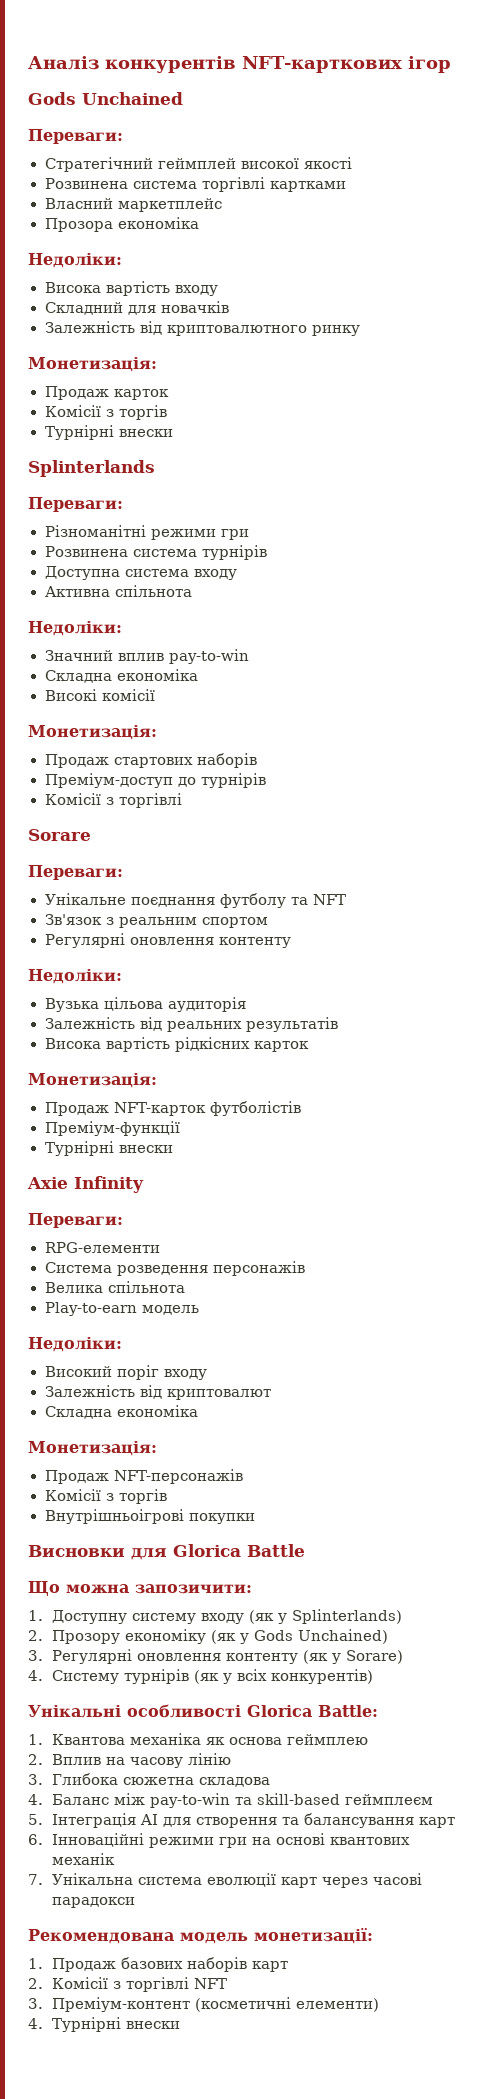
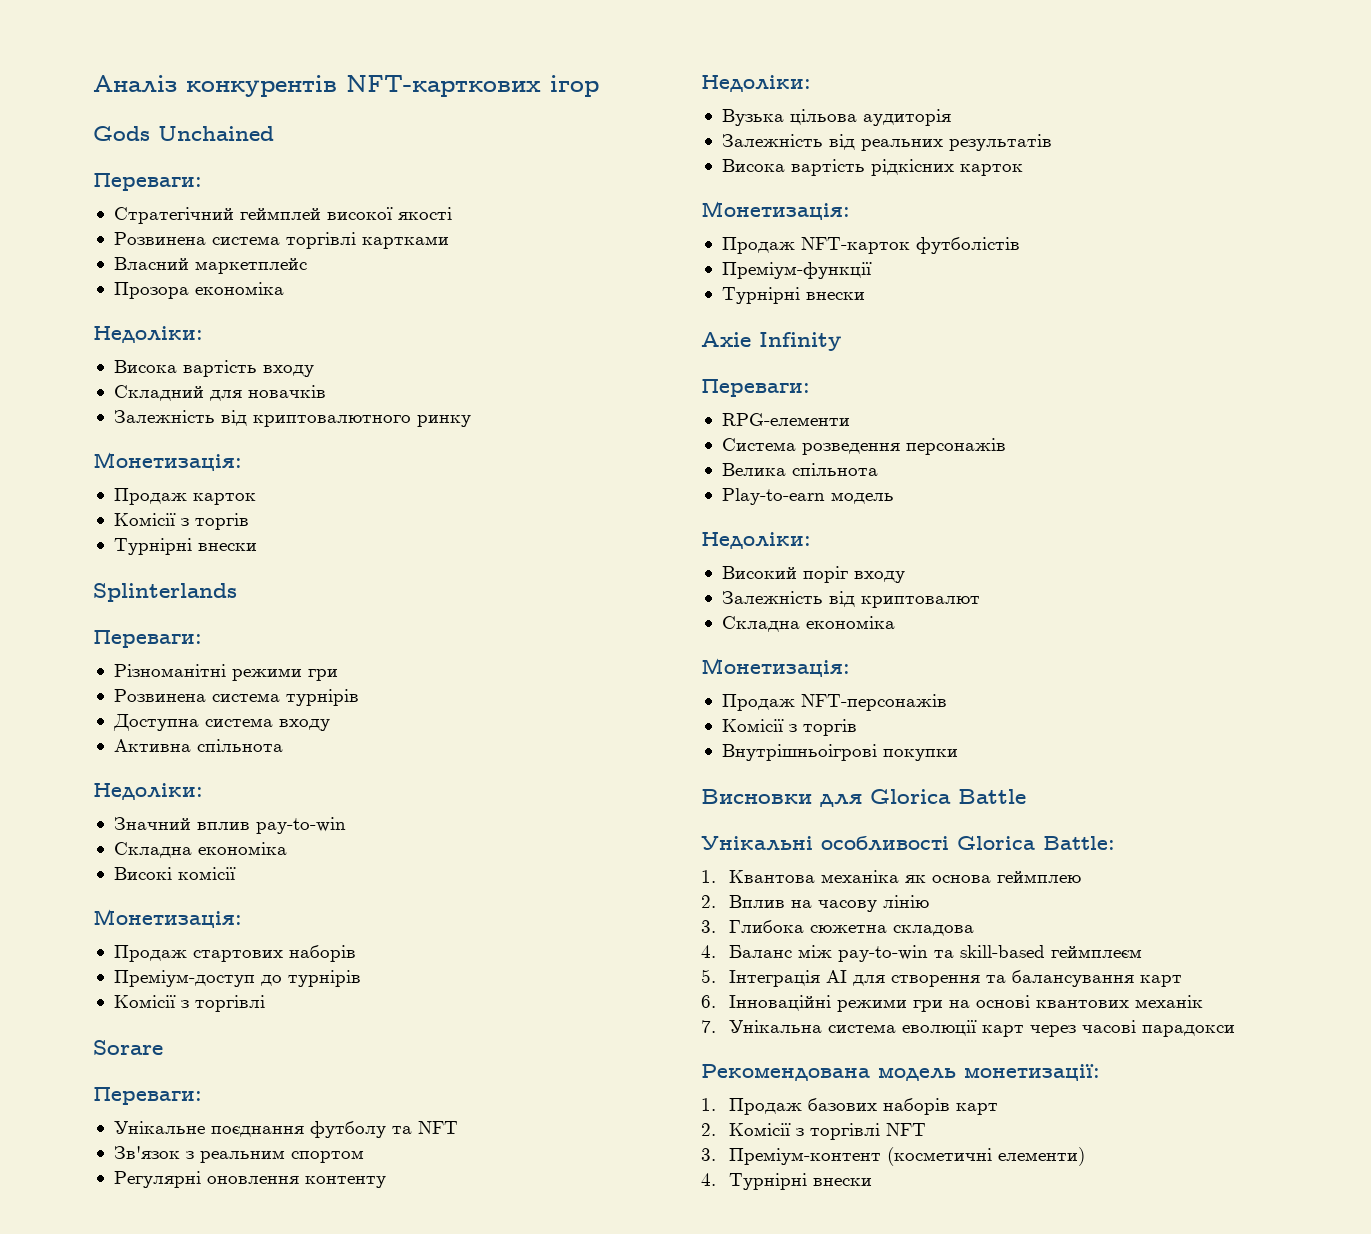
[28,1581,252,1596] [28,1609,403,1624] [28,1629,389,1644] [28,1649,404,1664] [28,1669,374,1684] // Що можна запозичити: // 1. Доступну систему входу (як у Splinterlands) // 2. Прозору економіку (як у Gods Unchained) // 3. Регулярні оновлення контенту (як у Sorare) // 4. Систему турнірів (як у всіх конкурентів) -> (1026, 796) none

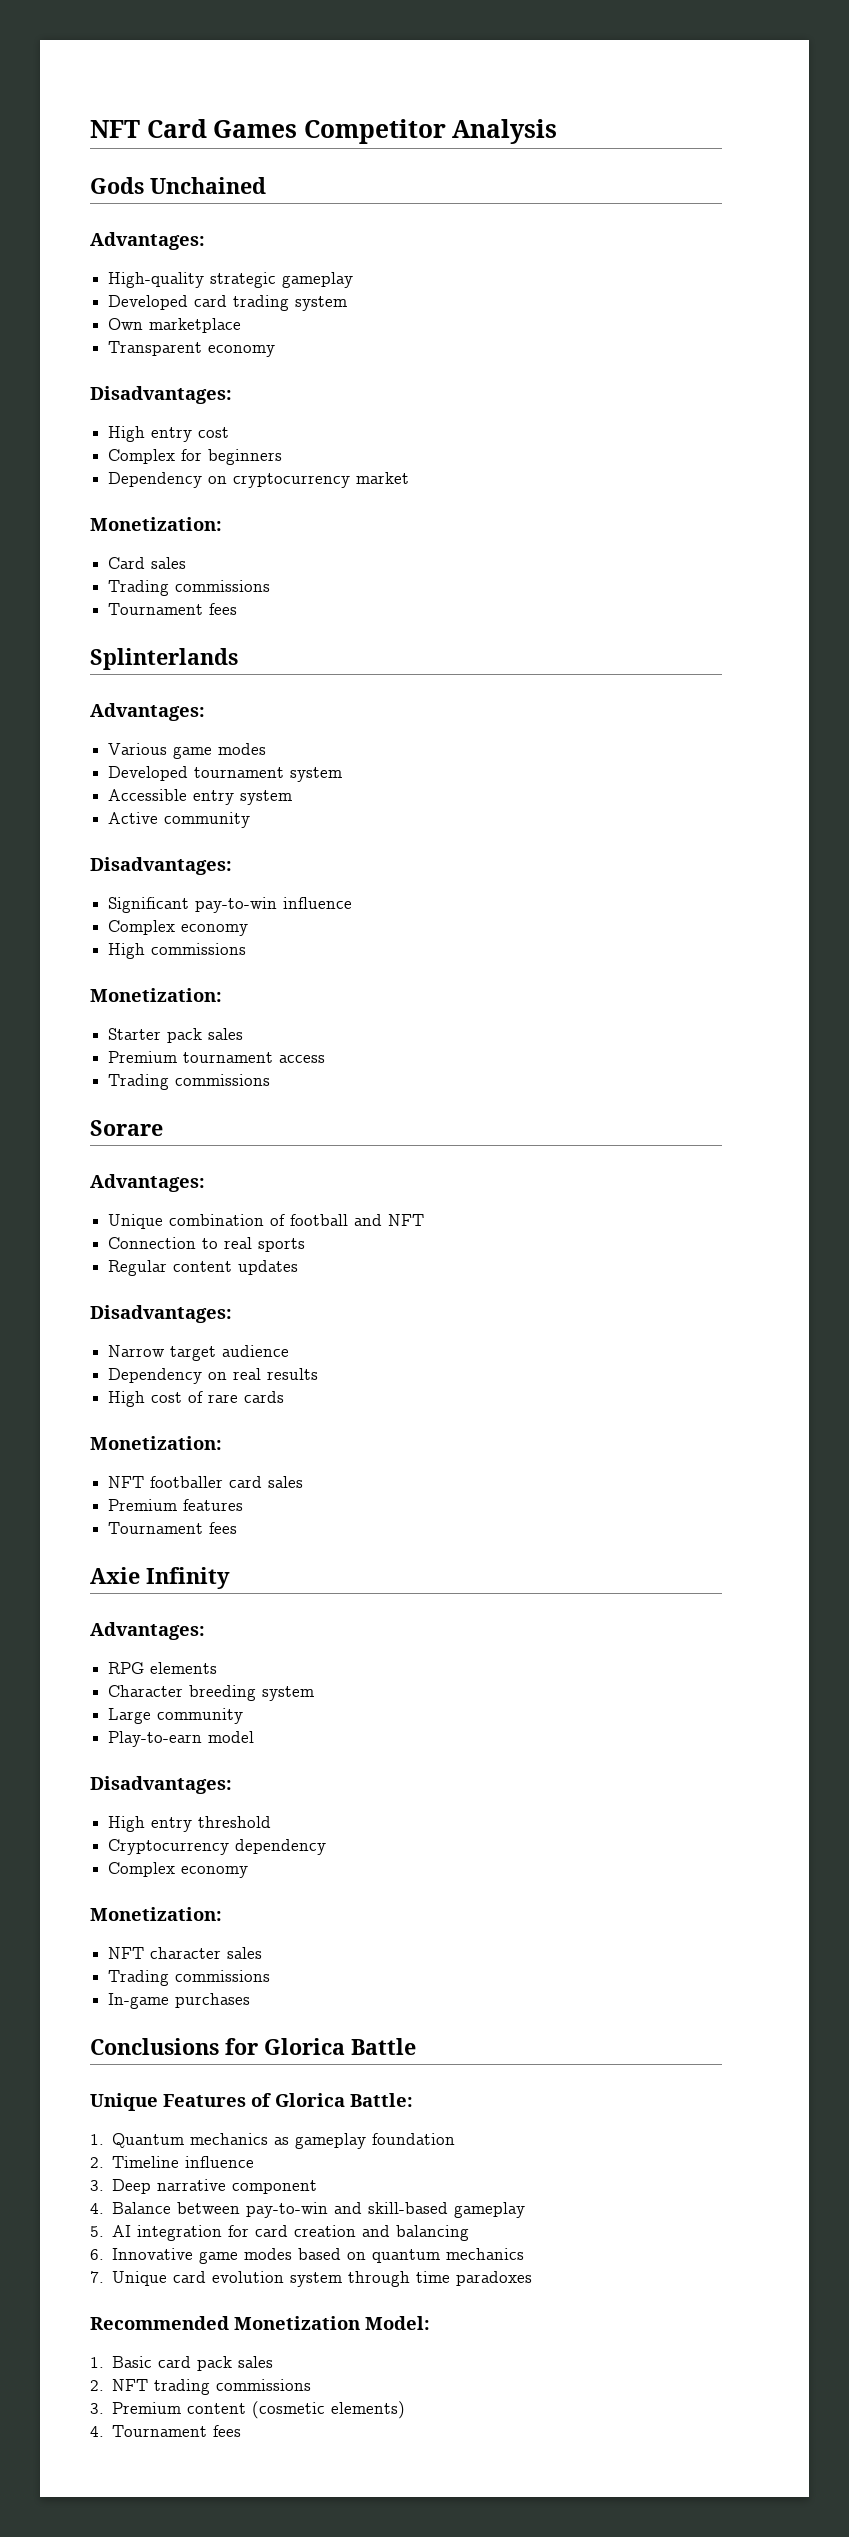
[93,75,599,97] [93,126,274,141] [93,173,202,191] [113,207,452,224] [113,232,449,249] [113,257,307,274] [113,282,284,299] [93,326,203,343] [113,360,314,377] [113,385,326,401] [113,410,471,427] [93,452,242,471] [113,488,256,505] [113,513,249,530] [113,538,257,555] [93,583,237,602] [93,630,202,648] [113,664,338,681] [113,689,359,706] [112,714,330,731] [113,739,283,752] [93,783,203,800] [113,817,346,834] [113,842,287,858] [113,867,236,880] [93,909,242,928] [113,945,356,962] [113,970,361,987] [113,995,265,1012] [93,1040,163,1055] [93,1087,202,1105] [113,1121,458,1138] [113,1146,364,1163] [113,1171,386,1188] [701,75,811,92] [721,109,951,126] [721,134,1052,151] [721,159,1023,176] [701,201,850,220] [721,237,1020,254] [721,262,872,279] [721,287,865,304] [701,332,841,351] [701,379,810,397] [721,413,850,426] [721,438,1006,455] [721,463,878,476] [721,488,894,505] [701,532,811,549] [721,566,905,583] [721,591,980,608] [721,616,895,632] [701,658,850,677] [721,694,947,711] [721,719,857,736] [721,744,958,761] [701,789,862,807] Аналіз конкурентів NFT-карткових ігор // Gods Unchained // Переваги: // Стратегічний геймплей високої якості // Розвинена система торгівлі картками // Власний маркетплейс // Прозора економіка // Недоліки: // Висока вартість входу // Складний для новачків // Залежність від криптовалютного ринку // Монетизація: // Продаж карток // Комісії з торгів // Турнірні внески // Splinterlands // Переваги: // Різноманітні режими гри // Розвинена система турнірів // Доступна система входу // Активна спільнота // Недоліки: // Значний вплив pay-to-win // Складна економіка // Високі комісії // Монетизація: // Продаж стартових наборів // Преміум-доступ до турнірів // Комісії з торгівлі // Sorare // Переваги: // Унікальне поєднання футболу та NFT // Зв'язок з реальним спортом // Регулярні оновлення контенту // Недоліки: // Вузька цільова аудиторія // Залежність від реальних результатів // Висока вартість рідкісних карток // Монетизація: // Продаж NFT-карток футболістів // Преміум-функції // Турнірні внески // Axie Infinity // Переваги: // RPG-елементи // Система розведення персонажів // Велика спільнота // Play-to-earn модель // Недоліки: // Високий поріг входу // Залежність від криптовалют // Складна економіка // Монетизація: // Продаж NFT-персонажів // Комісії з торгів // Внутрішньоігрові покупки // Висновки для -> [90,119,558,144] [90,177,266,194] [90,232,205,250] [108,272,354,288] [108,295,348,311] [108,318,242,333] [108,341,276,357] [90,386,232,404] [108,426,230,442] [108,449,283,465] [108,472,410,488] [90,517,222,531] [108,557,187,569] [108,580,271,596] [108,603,238,615] [90,648,238,670] [90,703,205,721] [108,743,267,759] [108,766,343,782] [108,789,293,805] [108,812,251,828] [90,857,232,875] [108,897,353,913] [108,920,249,936] [108,943,247,959] [90,988,222,1002] [108,1028,244,1043] [108,1051,326,1063] [108,1074,271,1090] [90,1120,163,1136] [90,1174,205,1192] [108,1214,425,1229] [108,1237,306,1252] [108,1260,299,1276] [90,1305,232,1323] [108,1345,290,1361] [108,1368,319,1384] [108,1391,285,1407] [90,1436,222,1450] [108,1476,304,1488] [108,1499,244,1511] [108,1522,238,1534] [90,1567,230,1589] [90,1622,205,1640] [108,1662,218,1674] [108,1685,315,1701] [108,1708,244,1724] [108,1731,255,1747] [90,1776,232,1794] [108,1816,272,1832] [108,1839,327,1855] [108,1862,249,1878] [90,1907,222,1921] [108,1947,263,1959] [108,1970,271,1986] [108,1993,251,2009] [90,2038,258,2055] NFT Card Games Competitor Analysis // Gods Unchained // Advantages: // High-quality strategic gameplay // Developed card trading system // Own marketplace // Transparent economy // Disadvantages: // High entry cost // Complex for beginners // Dependency on cryptocurrency market // Monetization: // Card sales // Trading commissions // Tournament fees // Splinterlands // Advantages: // Various game modes // Developed tournament system // Accessible entry system // Active community // Disadvantages: // Significant pay-to-win influence // Complex economy // High commissions // Monetization: // Starter pack sales // Premium tournament access // Trading commissions // Sorare // Advantages: // Unique combination of football and NFT // Connection to real sports // Regular content updates // Disadvantages: // Narrow target audience // Dependency on real results // High cost of rare cards // Monetization: // NFT footballer card sales // Premium features // Tournament fees // Axie Infinity // Advantages: // RPG elements // Character breeding system // Large community // Play-to-earn model // Disadvantages: // High entry threshold // Cryptocurrency dependency // Complex economy // Monetization: // NFT character sales // Trading commissions // In-game purchases // Conclusions for
[701,836,949,851] Унікальні особливості -> [90,2093,271,2111] Unique Features of
[729,870,1082,883] [701,895,930,912] [701,920,975,936] [701,945,1143,962] [701,969,1183,987] [701,995,1204,1012] [701,1020,1236,1037] [701,1064,1100,1081] [701,1098,999,1115] [701,1123,927,1140] [701,1147,1086,1166] [701,1173,873,1190] Квантова механіка як основа геймплею // 2. Вплив на часову лінію // 3. Глибока сюжетна складова // 4. Баланс між pay-to-win та skill-based геймплеєм // 5. Інтеграція AI для створення та балансування карт // 6. Інноваційні режими гри на основі квантових механік // 7. Унікальна система еволюції карт через часові парадокси // Рекомендована модель монетизації: // 1. Продаж базових наборів карт // 2. Комісії з торгівлі NFT // 3. Преміум-контент (косметичні елементи) // 4. Турнірні внески -> [112,2133,456,2149] [90,2156,255,2168] [90,2179,318,2194] [90,2202,526,2218] [90,2225,470,2241] [90,2248,525,2264] [90,2271,533,2287] [90,2316,430,2330] [90,2356,274,2371] [90,2379,312,2395] [90,2401,406,2419] [90,2425,242,2437] Quantum mechanics as gameplay foundation // 2. Timeline influence // 3. Deep narrative component // 4. Balance between pay-to-win and skill-based gameplay // 5. AI integration for card creation and balancing // 6. Innovative game modes based on quantum mechanics // 7. Unique card evolution system through time paradoxes // Recommended Monetization Model: // 1. Basic card pack sales // 2. NFT trading commissions // 3. Premium content (cosmetic elements) // 4. Tournament fees

